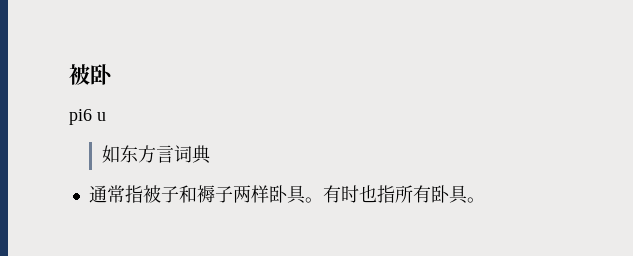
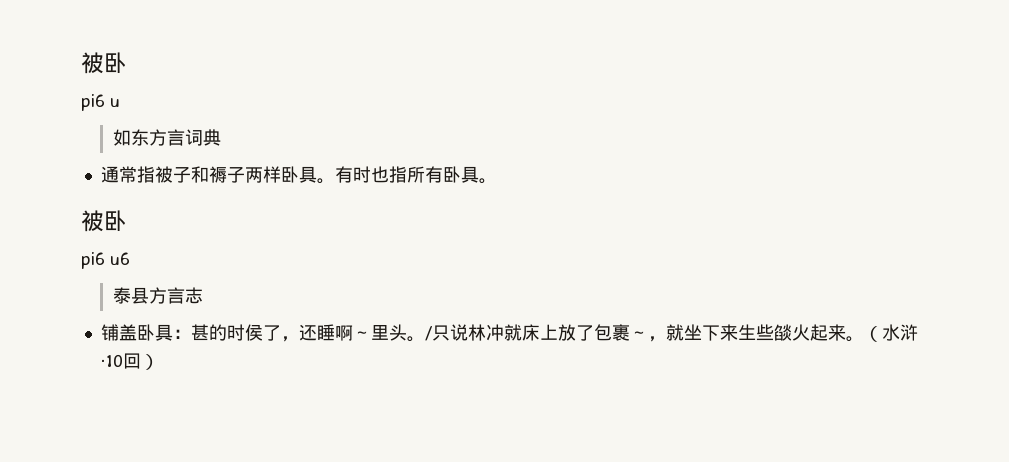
(485, 200) none -> [81,210,127,232] [81,252,130,269] [112,287,203,304] [100,324,918,342] [100,353,159,370] // 被卧 // pi6 u6 // 泰县方言志 // 铺盖卧具：甚的时侯了，还睡啊～里头。/只说林冲就床上放了包裹～，就坐下来生些燄火起来。（水浒·10回）

